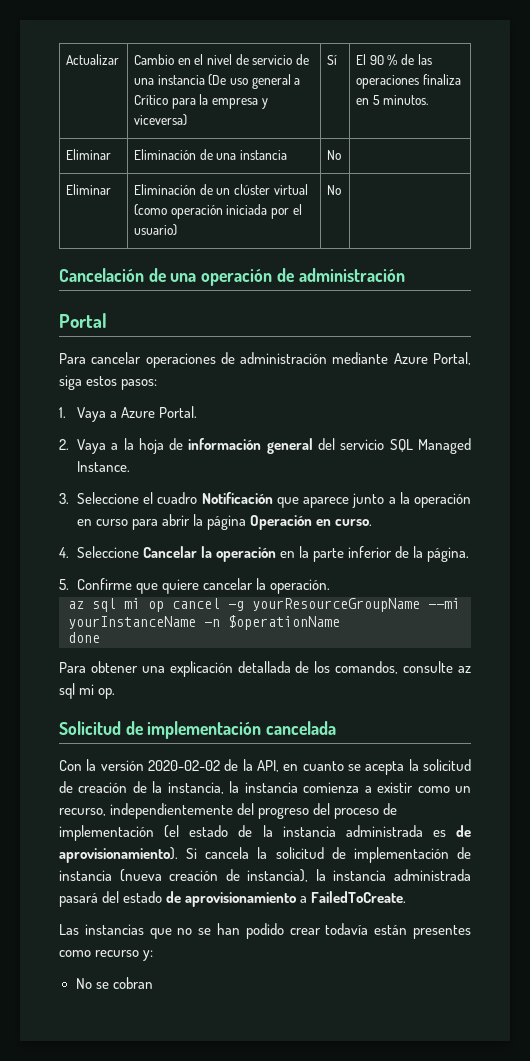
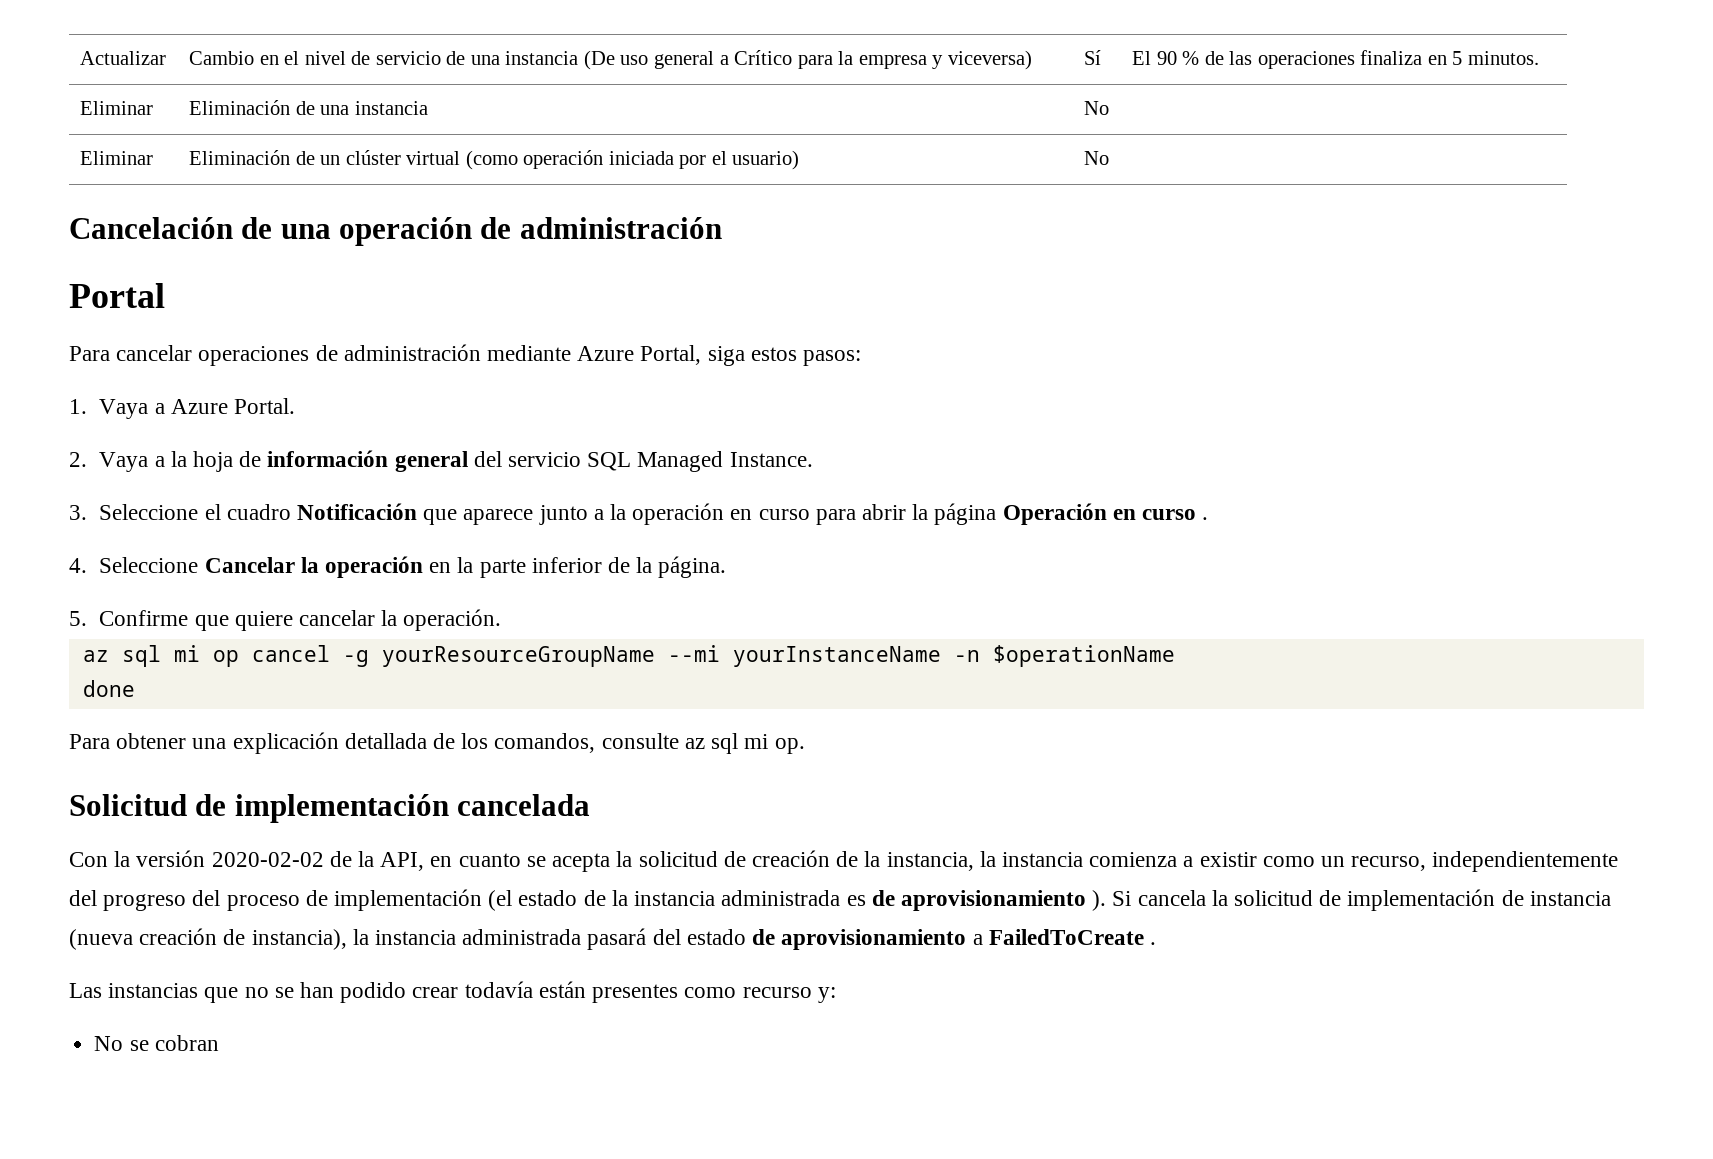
[335,519,373,526] curso. -> [1142,509,1209,520] curso .
[59,847,178,863] aprovisionamiento). -> [900,890,1107,911] aprovisionamiento ).
[311,891,407,903] FailedToCreate. -> [988,929,1156,945] FailedToCreate .

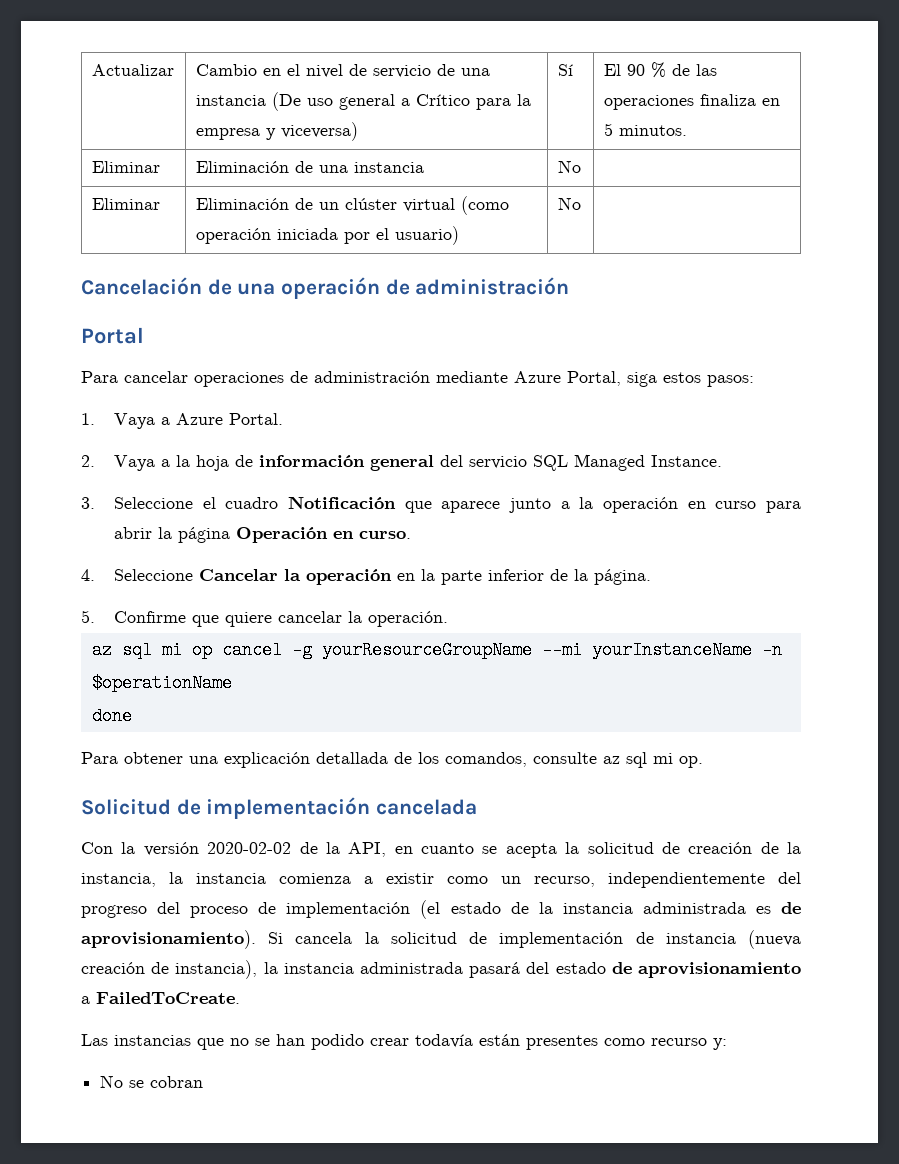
[1142,509,1209,520] curso . -> [359,531,412,539] curso.
[900,890,1107,911] aprovisionamiento ). -> [81,930,256,949] aprovisionamiento).
[988,929,1156,945] FailedToCreate . -> [96,992,240,1004] FailedToCreate.

